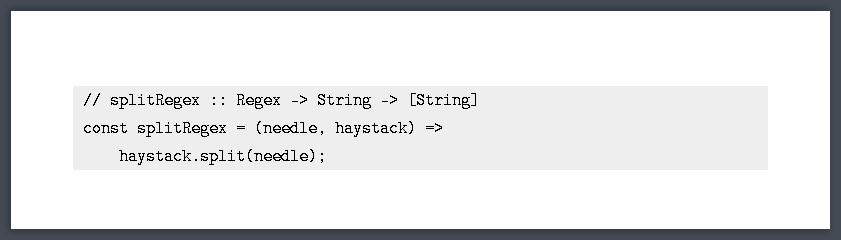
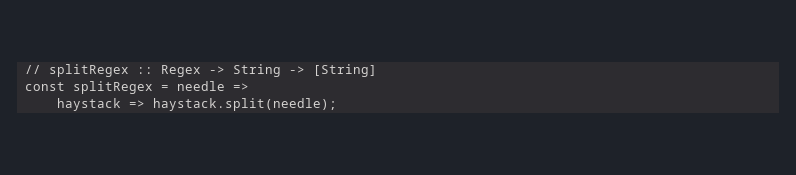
[254,120,418,137] (needle, haystack) -> [176,81,225,91] needle
(445, 128) none -> [56,98,145,111] haystack =>

